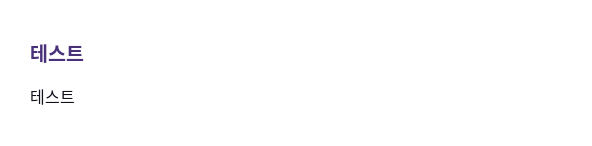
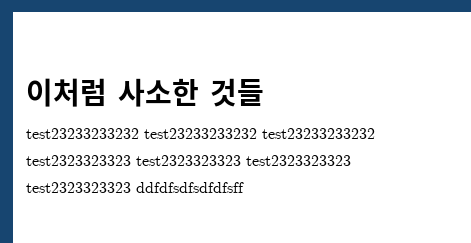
[30,44,84,63] [30,89,75,105] 테스트 // 테스트 -> [26,78,264,107] [26,128,375,139] [26,155,351,166] [26,182,244,193] 이처럼 사소한 것들 // test23233233232 test23233233232 test23233233232 test2323323323 test2323323323 test2323323323 test2323323323 ddfdfsdfsdfdfsff

